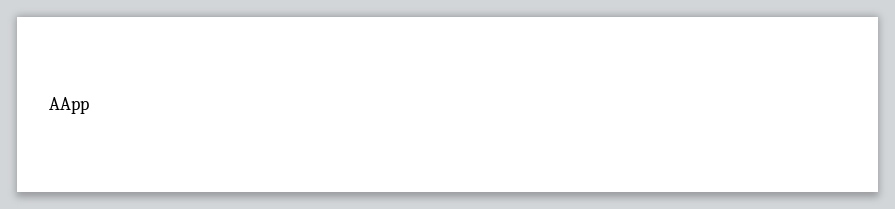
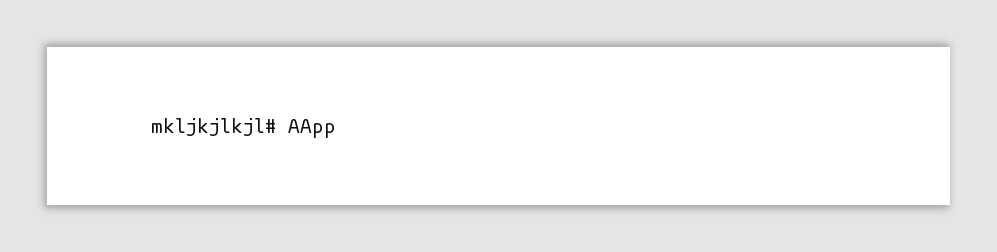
(49, 105) none -> [151,118,276,136] mkljkjlkjl#

